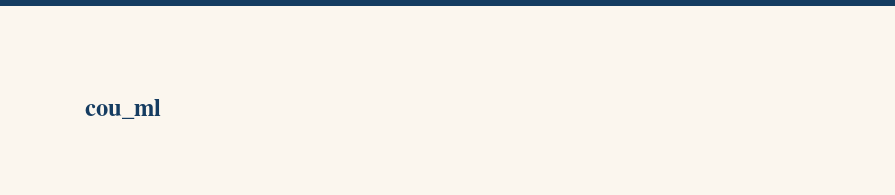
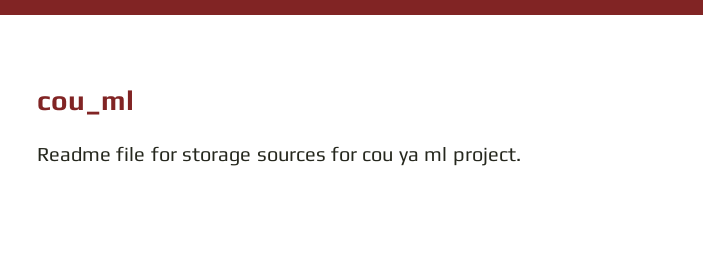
(161, 109) none -> [37,146,521,166] // Readme file for storage sources for cou ya ml project.

